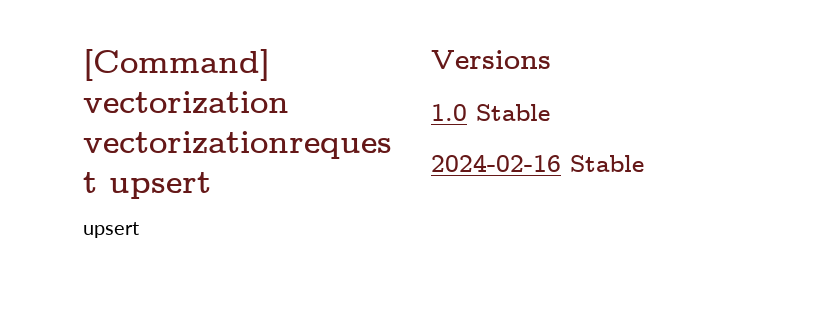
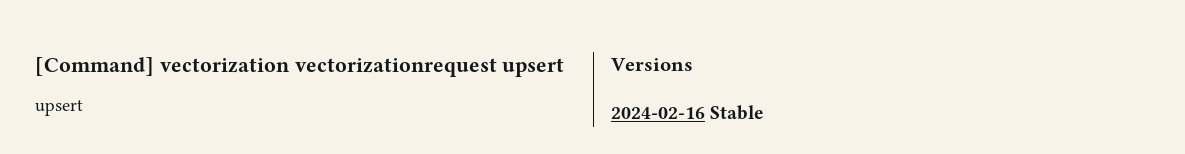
[431,104,550,121] // 1.0 Stable -> (693, 64) none

